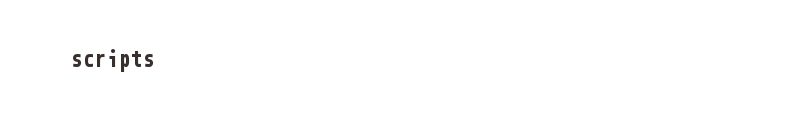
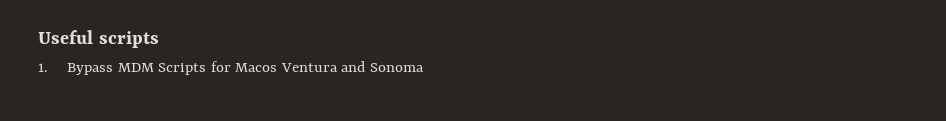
(70, 60) none -> [38,30,93,44] Useful
(154, 60) none -> [38,61,424,75] // 1. Bypass MDM Scripts for Macos Ventura and Sonoma

